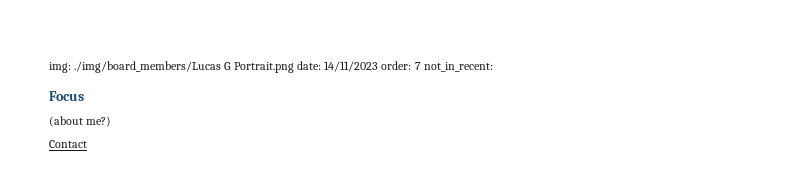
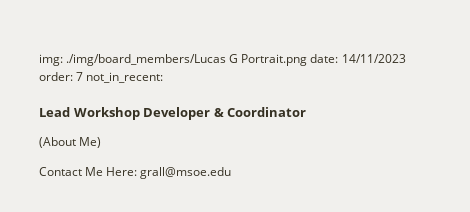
[49,91,84,101] [49,116,112,127] [49,140,87,148] Focus // (about me?) // Contact -> [39,107,307,120] [39,137,102,148] [39,167,232,179] Lead Workshop Developer & Coordinator // (About Me) // Contact Me Here: grall@msoe.edu

